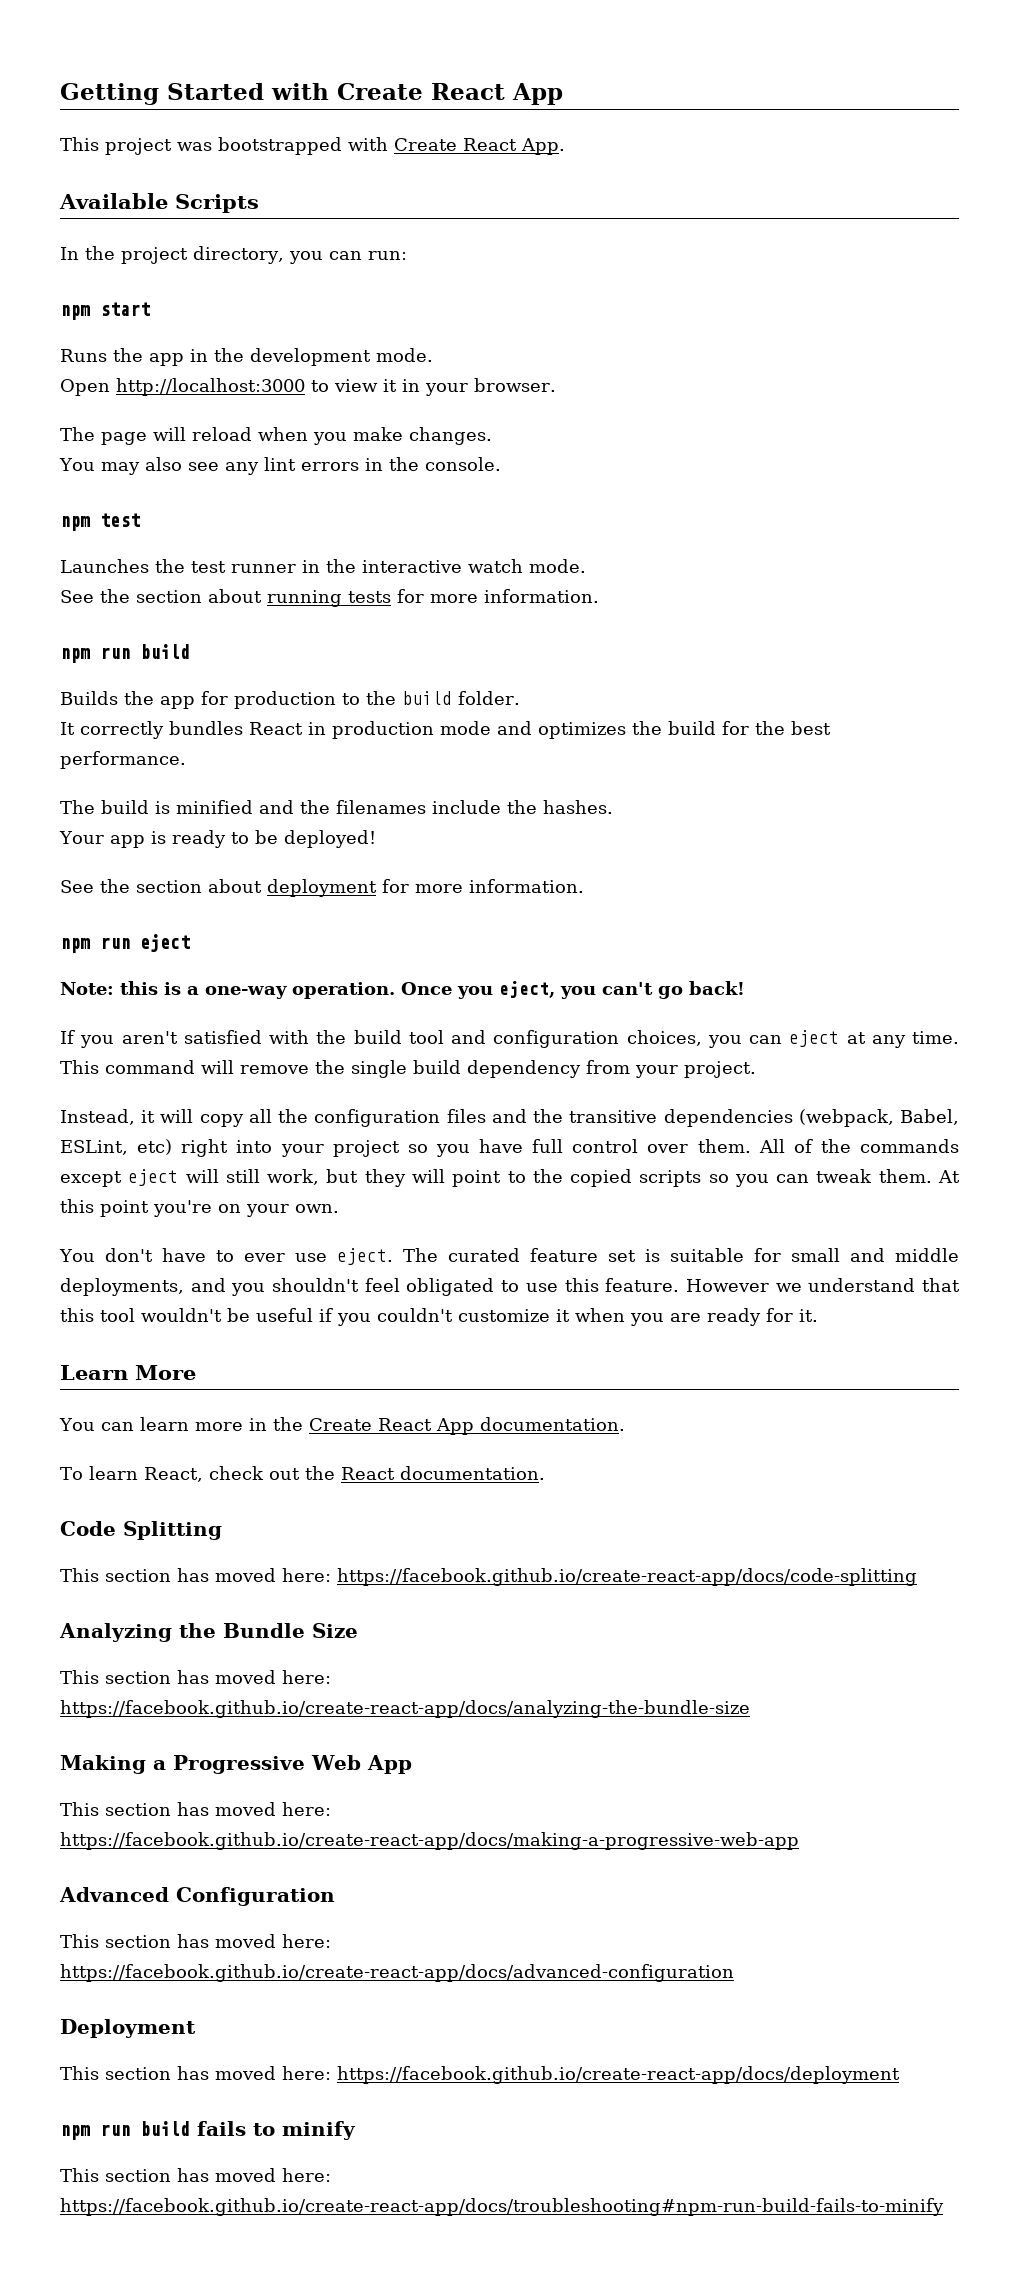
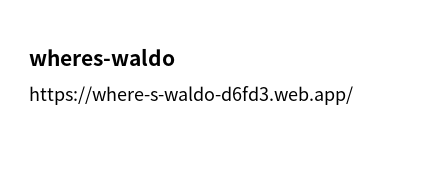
[60,83,563,105] [60,137,565,155] [59,193,259,213] [60,246,407,264] [60,302,150,320] [60,348,433,366] [60,378,556,396] [60,427,492,445] [59,457,501,475] [60,513,140,531] [60,559,586,573] [60,589,599,607] [60,644,190,663] [60,691,520,709] [60,721,831,739] [60,751,186,769] [60,800,613,814] [59,830,376,848] [60,879,584,897] [60,934,190,953] [60,981,745,999] [60,1030,959,1048] [60,1060,756,1078] [60,1109,960,1127] [60,1139,959,1157] [60,1169,961,1187] [60,1199,339,1217] [59,1248,959,1265] [60,1278,961,1296] [60,1308,818,1326] [60,1365,196,1380] [59,1417,625,1435] [60,1466,545,1482] [60,1521,222,1540] [60,1568,917,1586] [59,1623,358,1642] [60,1670,331,1684] [60,1700,750,1718] [60,1755,412,1774] [60,1802,331,1816] [60,1832,799,1850] [59,1887,335,1906] [60,1934,331,1948] [60,1964,734,1982] [60,2019,196,2038] [60,2066,900,2084] [60,2121,356,2140] [60,2168,331,2182] [60,2198,944,2216] Getting Started with Create React App // This project was bootstrapped with Create React App. // Available Scripts // In the project directory, you can run: // npm start // Runs the app in the development mode. // Open http://localhost:3000 to view it in your browser. // The page will reload when you make changes. // You may also see any lint errors in the console. // npm test // Launches the test runner in the interactive watch mode. // See the section about running tests for more information. // npm run build // Builds the app for production to the build folder. // It correctly bundles React in production mode and optimizes the build for the best performance. // The build is minified and the filenames include the hashes. // Your app is ready to be deployed! // See the section about deployment for more information. // npm run eject // Note: this is a one-way operation. Once you eject, you can't go back! // If you aren't satisfied with the build tool and configuration choices, you can eject at any time. This command will remove the single build dependency from your project. // Instead, it will copy all the configuration files and the transitive dependencies (webpack, Babel, ESLint, etc) right into your project so you have full control over them. All of the commands except eject will still work, but they will point to the copied scripts so you can tweak them. At this point you're on your own. // You don't have to ever use eject. The curated feature set is suitable for small and middle deployments, and you shouldn't feel obligated to use this feature. However we understand that this tool wouldn't be useful if you couldn't customize it when you are ready for it. // Learn More // You can learn more in the Create React App documentation. // To learn React, check out the React documentation. // Code Splitting // This section has moved here: https://facebook.github.io/create-react-app/docs/code-splitting // Analyzing the Bundle Size // This section has moved here: https://facebook.github.io/create-react-app/docs/analyzing-the-bundle-size // Making a Progressive Web App // This section has moved here: https://facebook.github.io/create-react-app/docs/making-a-progressive-web-app // Advanced Configuration // This section has moved here: https://facebook.github.io/create-react-app/docs/advanced-configuration // Deployment // This section has moved here: https://facebook.github.io/create-react-app/docs/deployment // npm run build fails to minify // This section has moved here: https://facebook.github.io/create-react-app/docs/troubleshooting#npm-run-build-fails-to-minify -> [29,48,175,66] [29,86,353,105] wheres-waldo // https://where-s-waldo-d6fd3.web.app/

